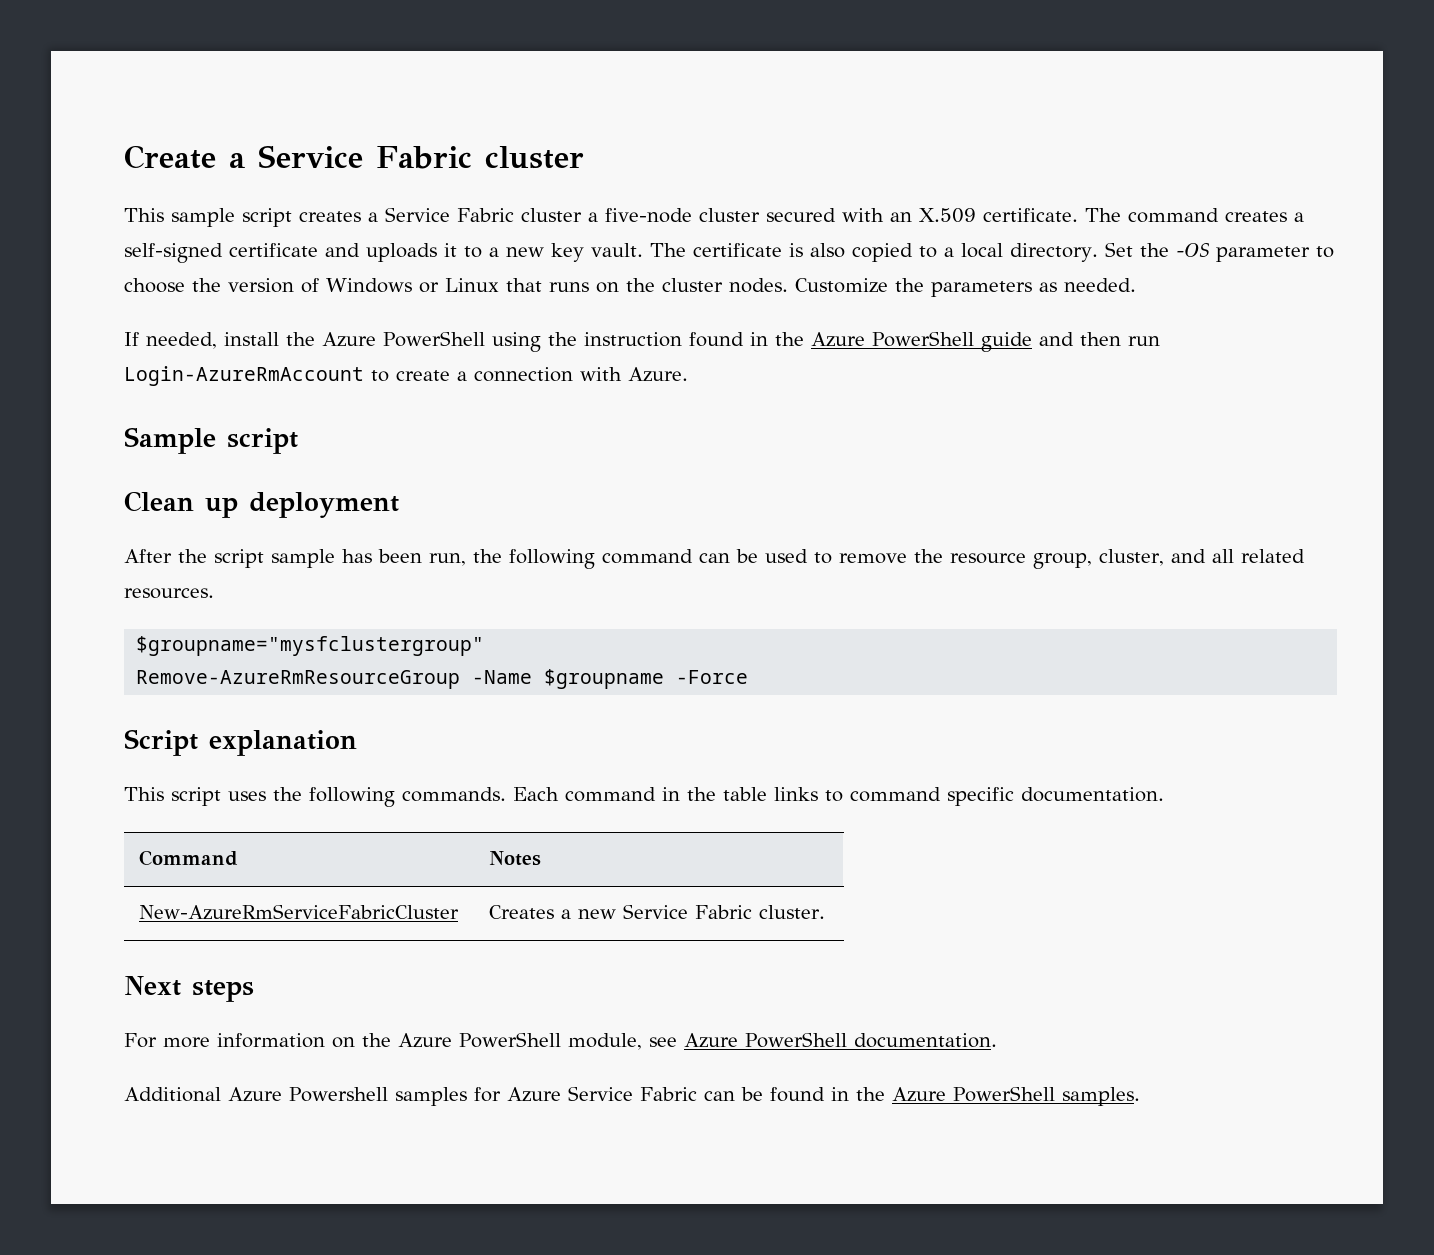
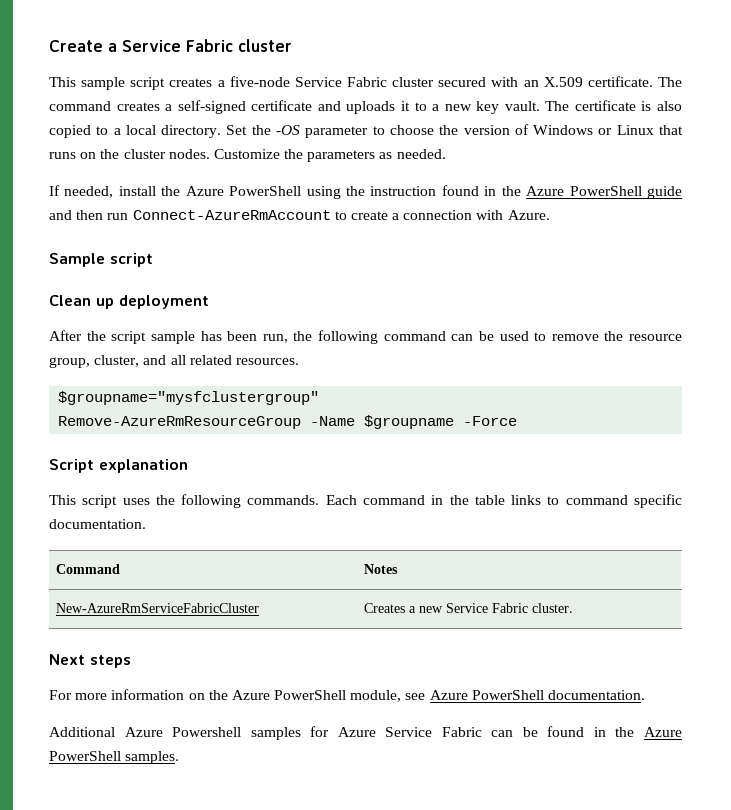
[385,207,760,223] Service Fabric cluster a five-node cluster -> [229,76,435,87] five-node Service Fabric cluster
[124,366,364,386] Login-AzureRmAccount -> [132,210,331,220] Connect-AzureRmAccount

